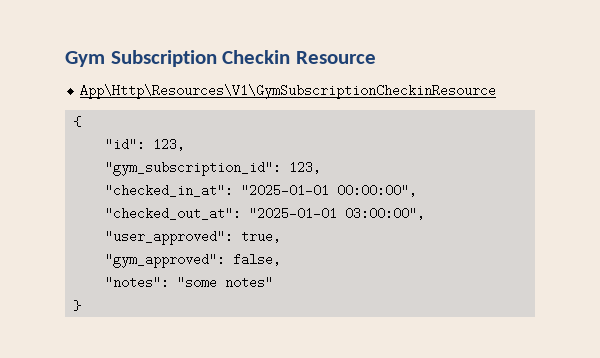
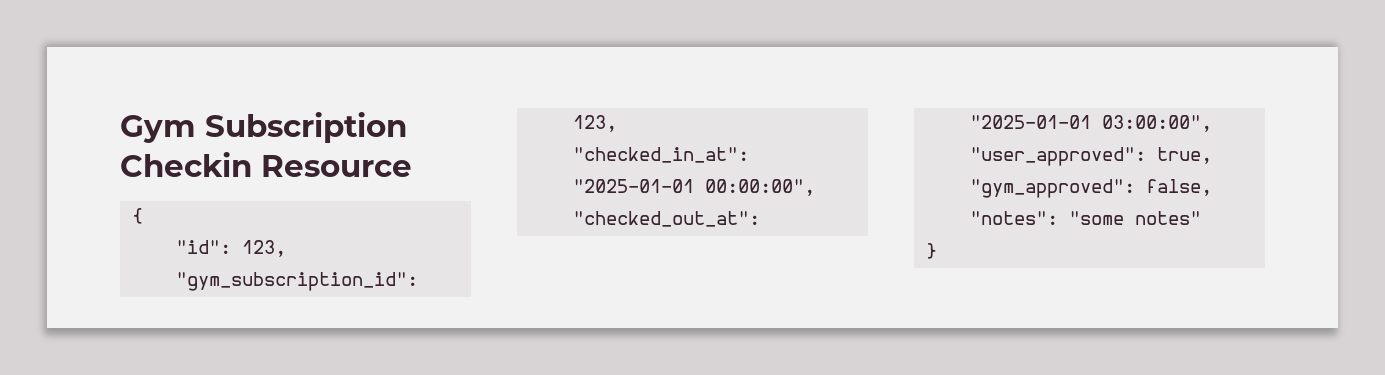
[80,84,497,99] // App\Http\Resources\V1\GymSubscriptionCheckinResource -> (412, 166) none

